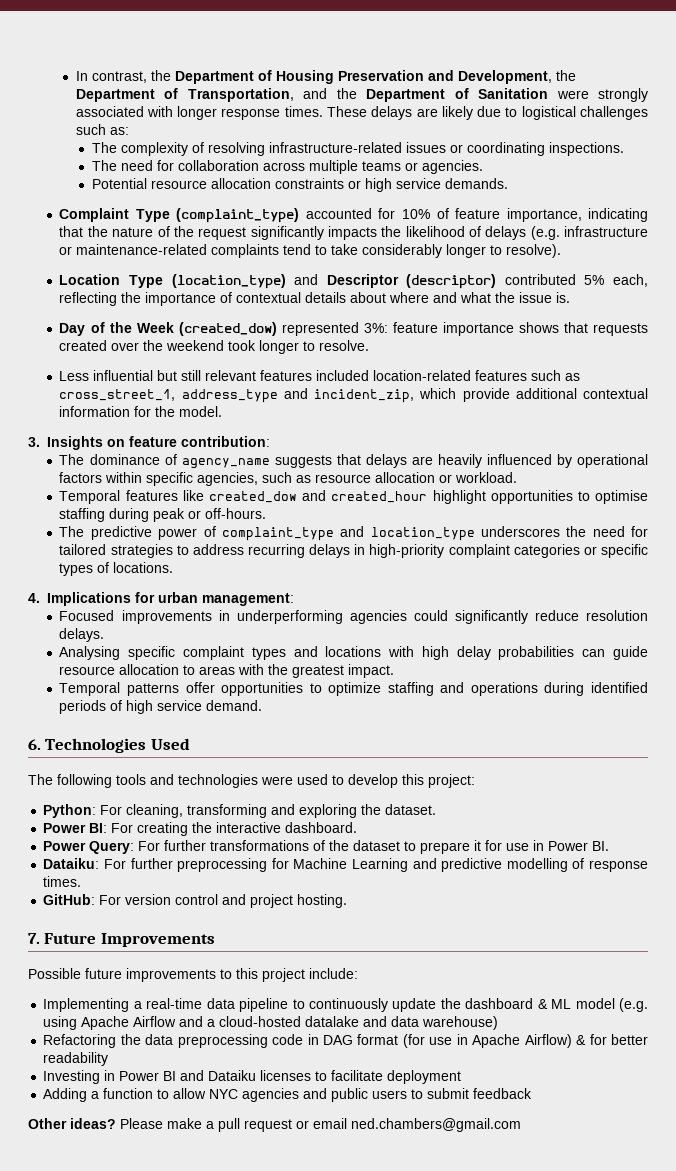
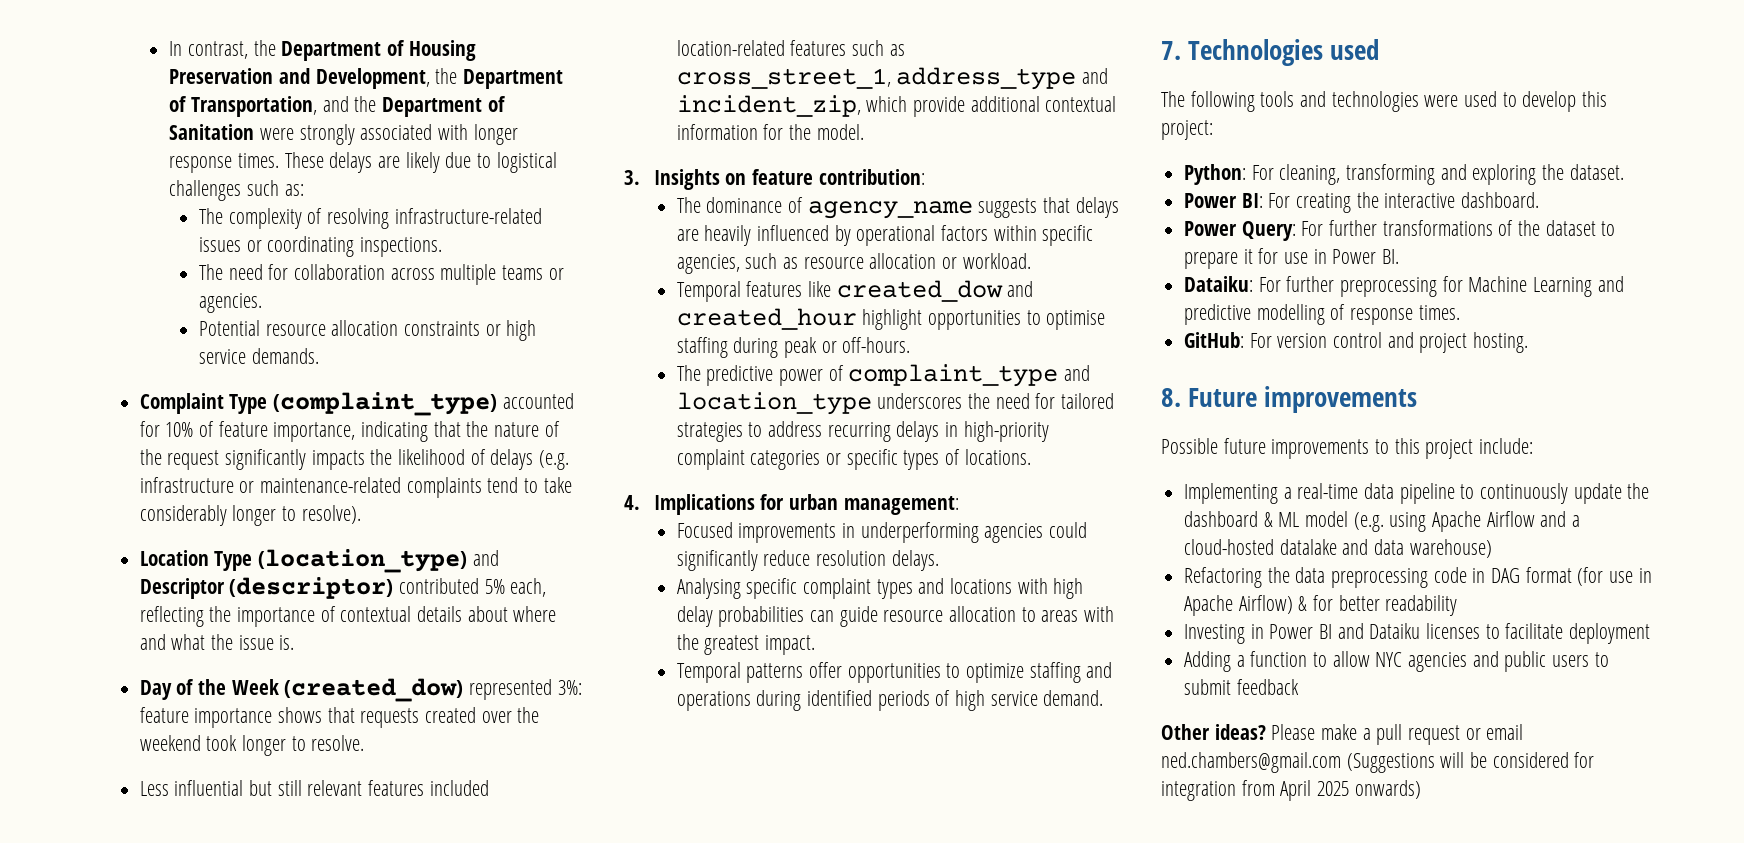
[28,738,190,753] 6. Technologies Used -> [1161,39,1380,66] 7. Technologies used
[28,933,215,947] 7. Future Improvements -> [1161,386,1418,413] 8. Future improvements
(521, 1125) none -> [1346,752,1595,773] [1161,780,1421,801] (Suggestions will be considered for integration from April 2025 onwards)

